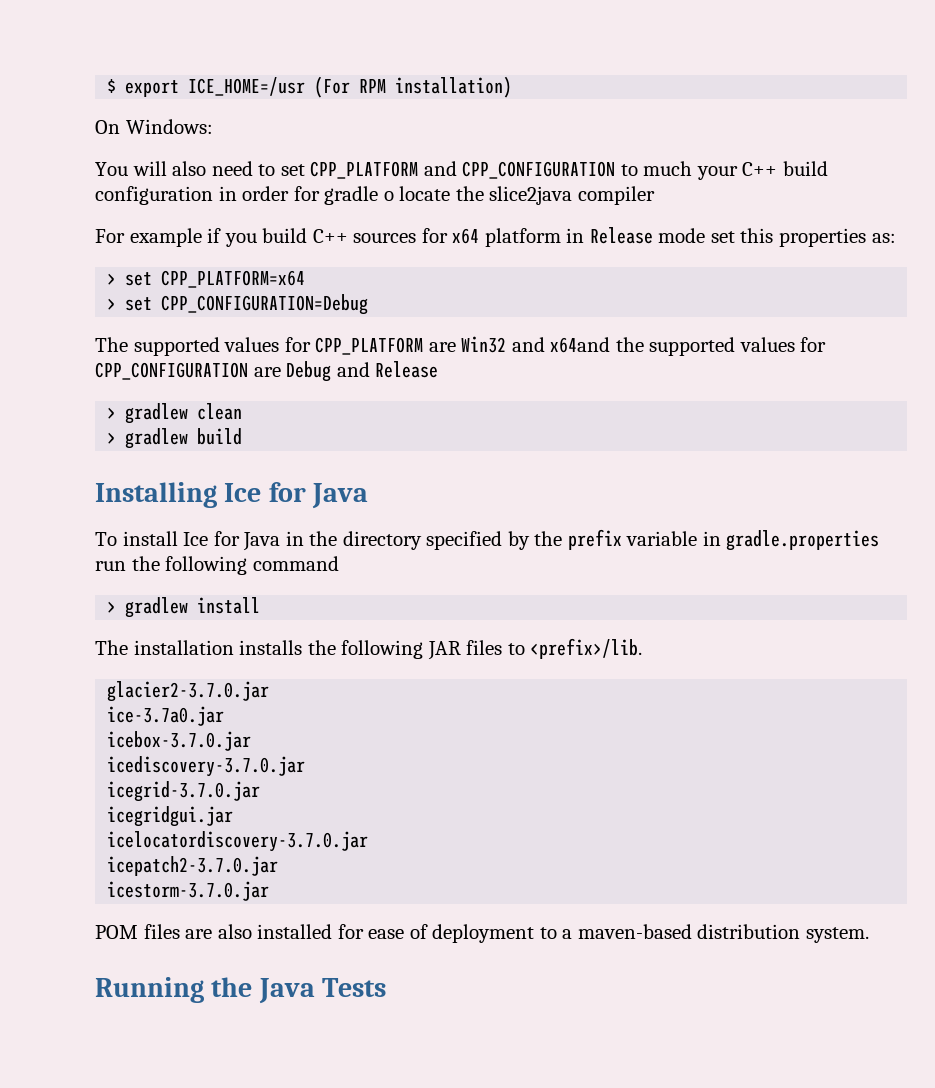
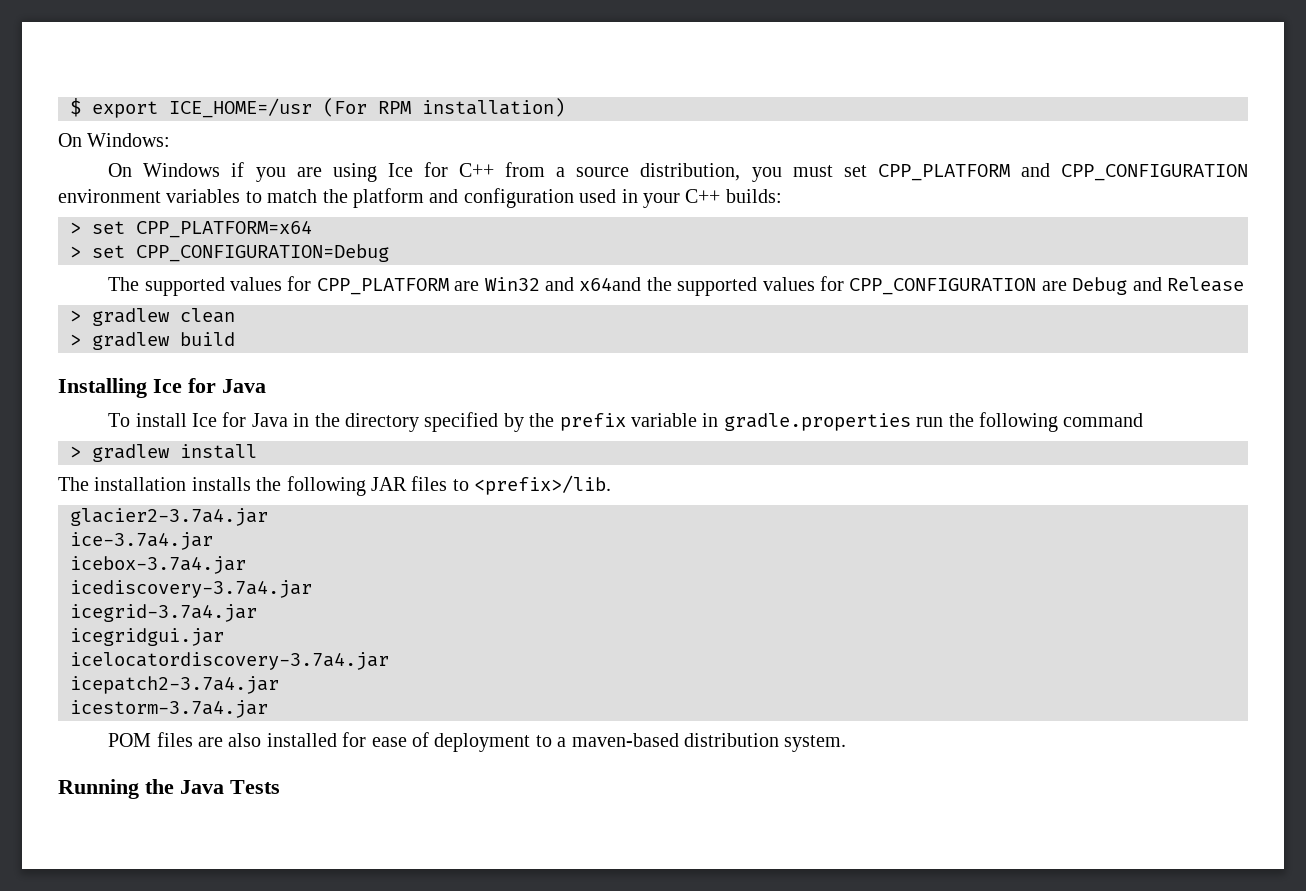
[95,161,828,180] [95,186,655,205] [95,227,896,247] You will also need to set CPP_PLATFORM and CPP_CONFIGURATION to much your C++ build configuration in order for gradle o locate the slice2java compiler // For example if you build C++ sources for x64 platform in Release mode set this properties as: -> [108,162,1249,182] [58,188,782,208] On Windows if you are using Ice for C++ from a source distribution, you must set CPP_PLATFORM and CPP_CONFIGURATION environment variables to match the platform and configuration used in your C++ builds:
[107,681,270,702] [107,706,225,726] [107,731,252,751] [107,756,306,777] [107,781,261,802] [107,806,234,827] [107,831,369,852] [107,856,279,876] [107,881,270,901] glacier2-3.7.0.jar // ice-3.7a0.jar // icebox-3.7.0.jar // icediscovery-3.7.0.jar // icegrid-3.7.0.jar // icegridgui.jar // icelocatordiscovery-3.7.0.jar // icepatch2-3.7.0.jar // icestorm-3.7.0.jar -> [70,508,268,526] [70,532,213,550] [70,556,246,574] [70,580,312,598] [70,604,257,622] [70,628,224,646] [70,652,389,670] [70,676,279,694] [70,700,268,718] glacier2-3.7a4.jar // ice-3.7a4.jar // icebox-3.7a4.jar // icediscovery-3.7a4.jar // icegrid-3.7a4.jar // icegridgui.jar // icelocatordiscovery-3.7a4.jar // icepatch2-3.7a4.jar // icestorm-3.7a4.jar

